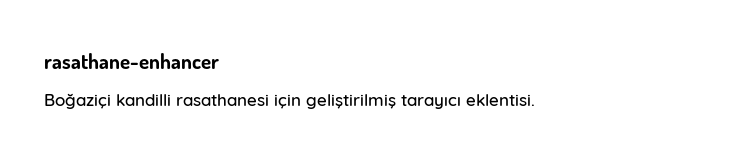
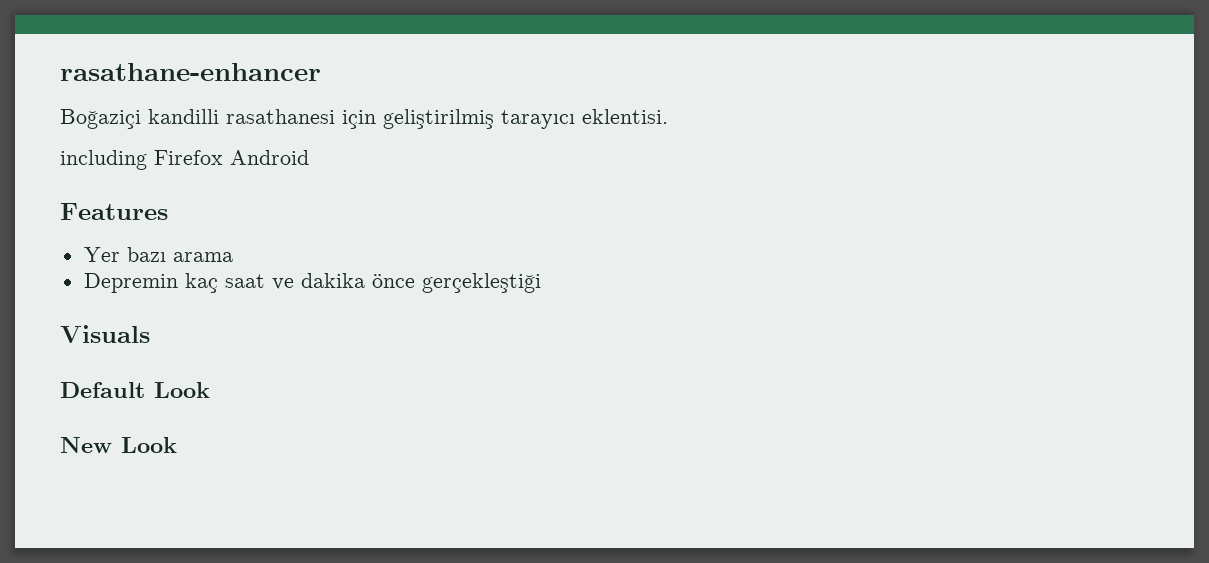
(535, 100) none -> [60,150,309,170] [60,203,168,220] [83,247,233,262] [83,273,541,293] [60,325,150,343] [60,382,210,398] [60,437,177,453] // including Firefox Android // Features // Yer bazı arama // Depremin kaç saat ve dakika önce gerçekleştiği // Visuals // Default Look // New Look

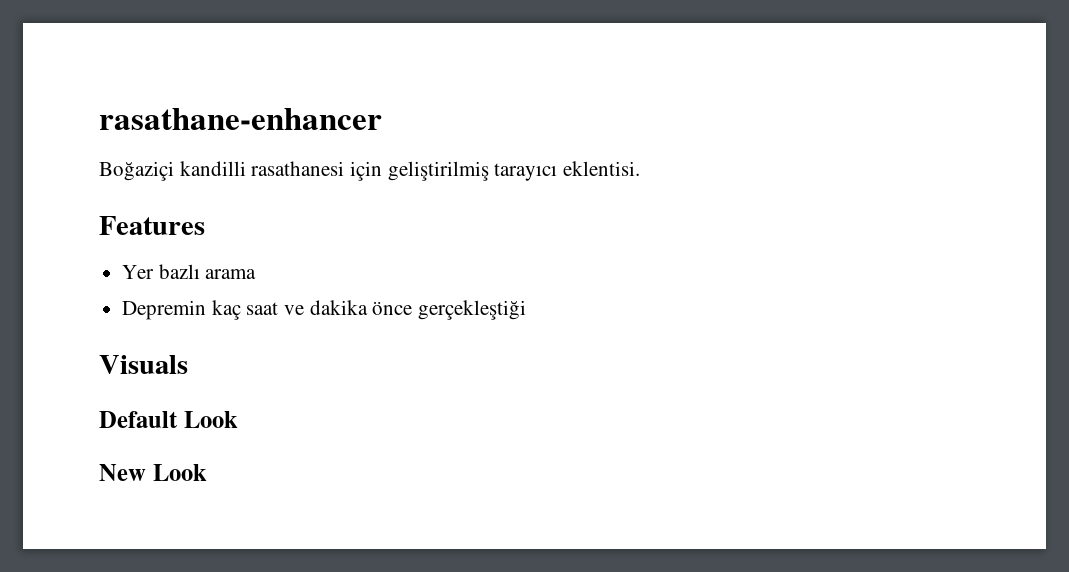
[60,150,309,170] // including Firefox Android -> (641, 168) none
[126,247,166,262] bazı -> [158,264,200,279] bazlı

